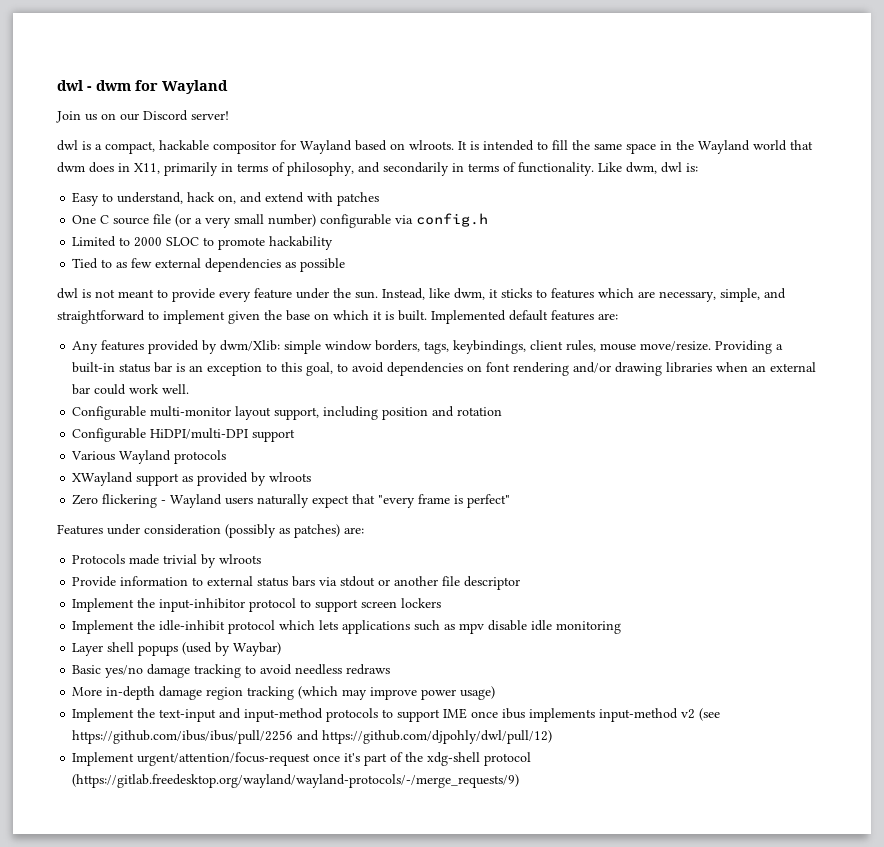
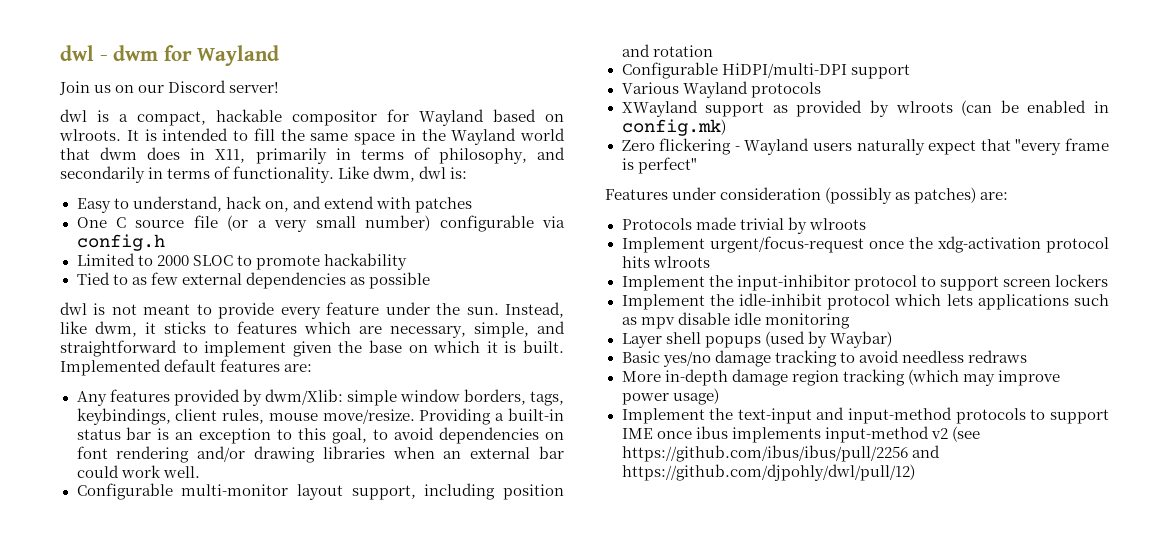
(312, 477) none -> [961,100,1109,116] [621,119,726,136] (can be enabled in config.mk)
[72,576,521,590] Provide information to external status bars via stdout or another file descriptor -> [621,236,1109,253] [621,256,710,268] Implement urgent/focus-request once the xdg-activation protocol hits wlroots
[72,752,532,766] [72,774,520,788] // Implement urgent/attention/focus-request once it's part of the xdg-shell protocol (https://gitlab.freedesktop.org/wayland/wayland-protocols/-/merge_requests/9) -> (915, 472) none

